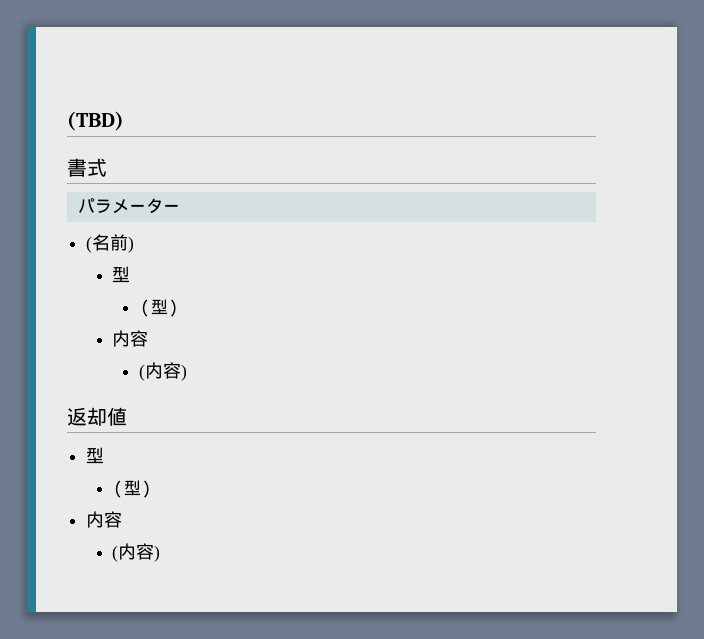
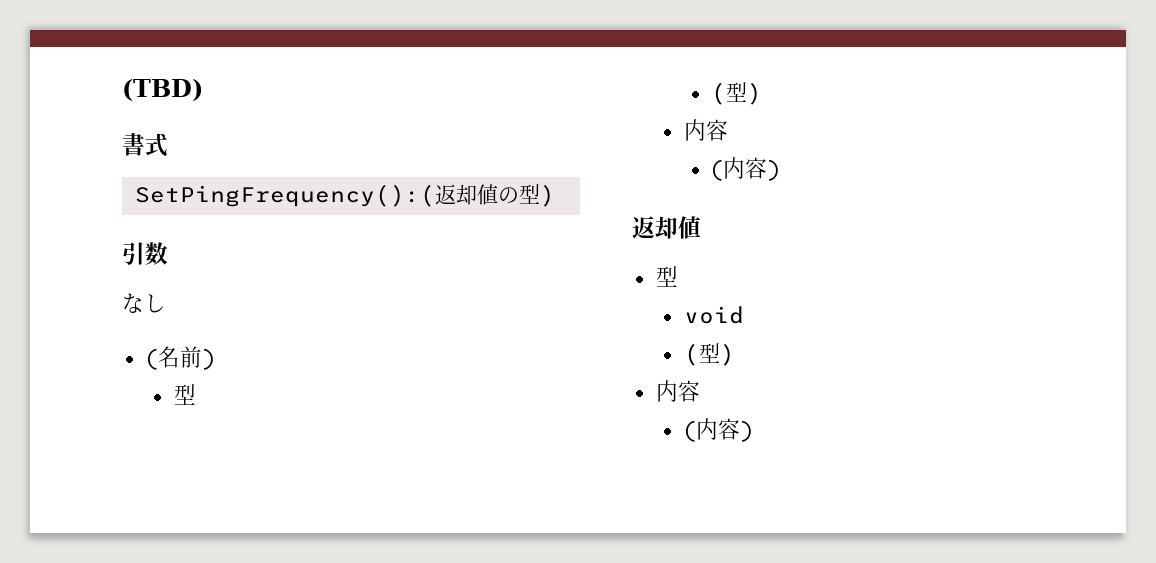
[77,198,180,214] パラメーター -> [134,184,555,207] [122,242,168,265] [122,293,166,313] SetPingFrequency():(返却値の型) // 引数 // なし
(105, 455) none -> [683,306,744,324] // void

